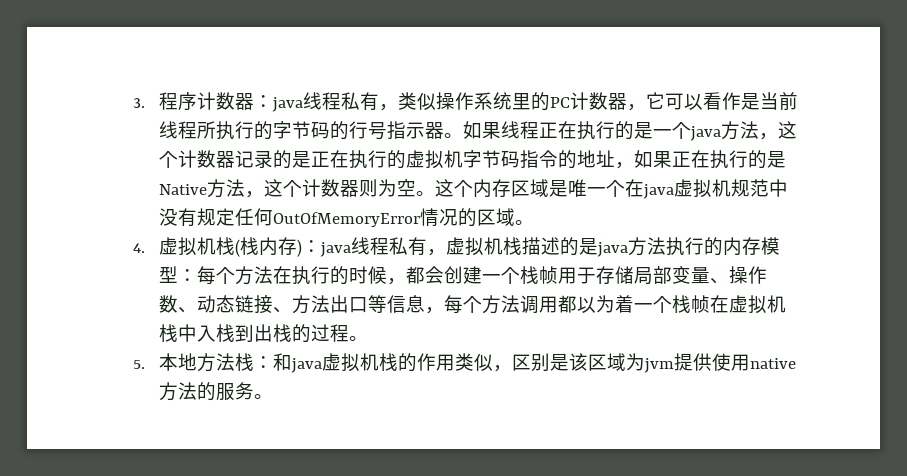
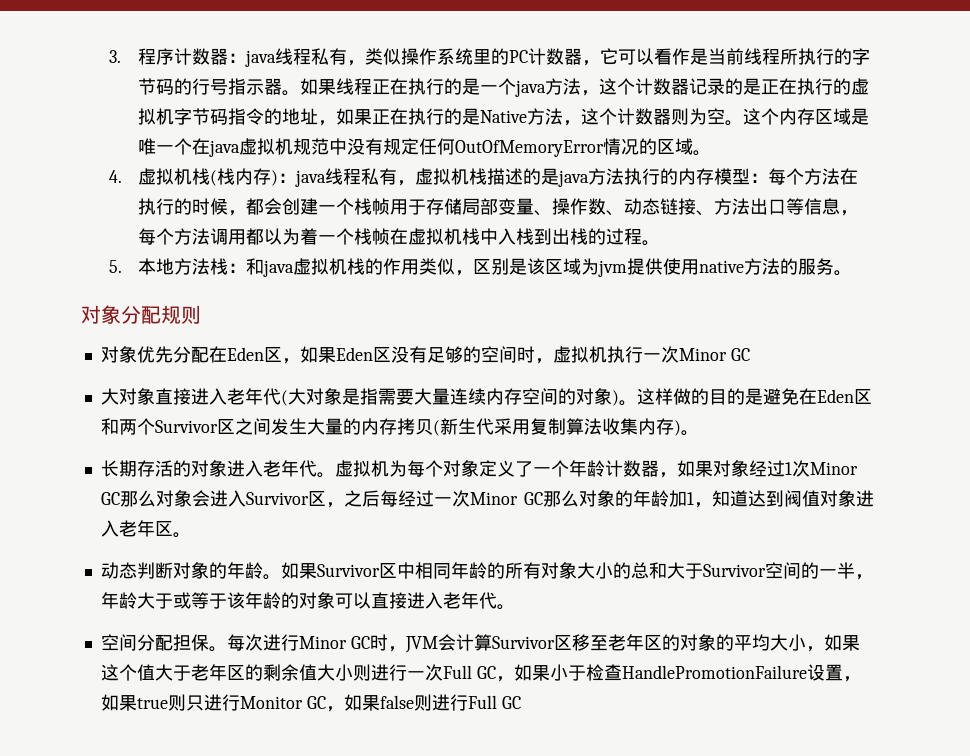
(273, 396) none -> [81,305,201,324] [100,346,750,364] [100,388,872,406] [100,418,699,436] [100,460,858,478] [100,490,874,508] [100,520,191,538] [100,562,873,580] [100,592,515,610] [100,634,860,653] [100,664,861,682] [100,694,521,712] // 对象分配规则 // 对象优先分配在Eden区，如果Eden区没有足够的空间时，虚拟机执行一次Minor GC // 大对象直接进入老年代(大对象是指需要大量连续内存空间的对象)。这样做的目的是避免在Eden区和两个Survivor区之间发生大量的内存拷贝(新生代采用复制算法收集内存)。 // 长期存活的对象进入老年代。虚拟机为每个对象定义了一个年龄计数器，如果对象经过1次Minor GC那么对象会进入Survivor区，之后每经过一次Minor GC那么对象的年龄加1，知道达到阀值对象进入老年区。 // 动态判断对象的年龄。如果Survivor区中相同年龄的所有对象大小的总和大于Survivor空间的一半，年龄大于或等于该年龄的对象可以直接进入老年代。 // 空间分配担保。每次进行Minor GC时，JVM会计算Survivor区移至老年区的对象的平均大小，如果这个值大于老年区的剩余值大小则进行一次Full GC，如果小于检查HandlePromotionFailure设置，如果true则只进行Monitor GC，如果false则进行Full GC

